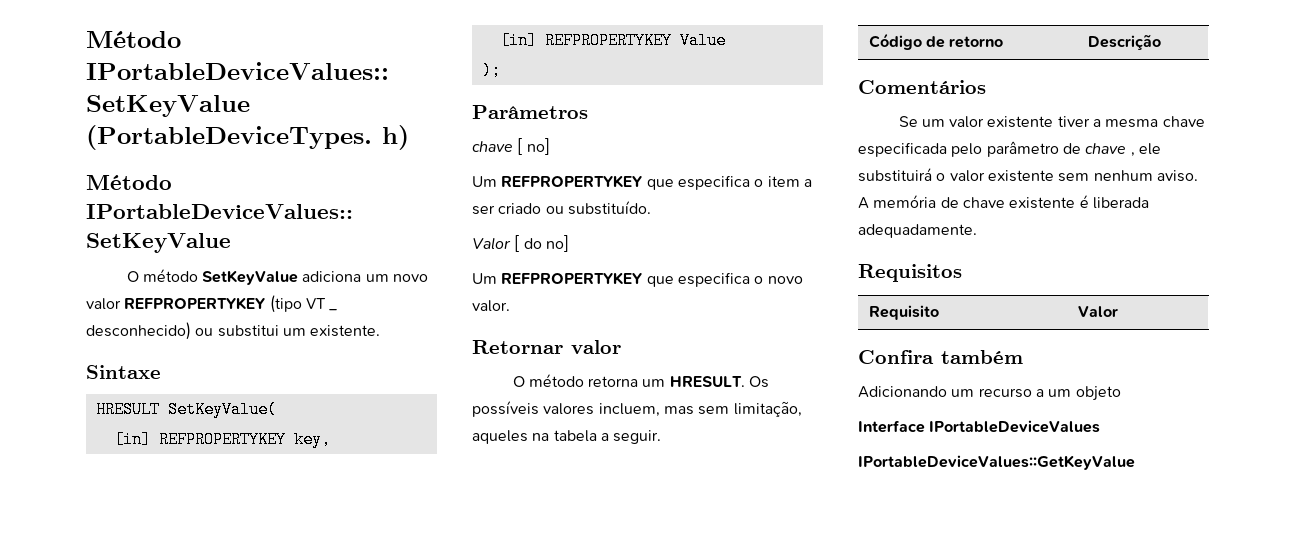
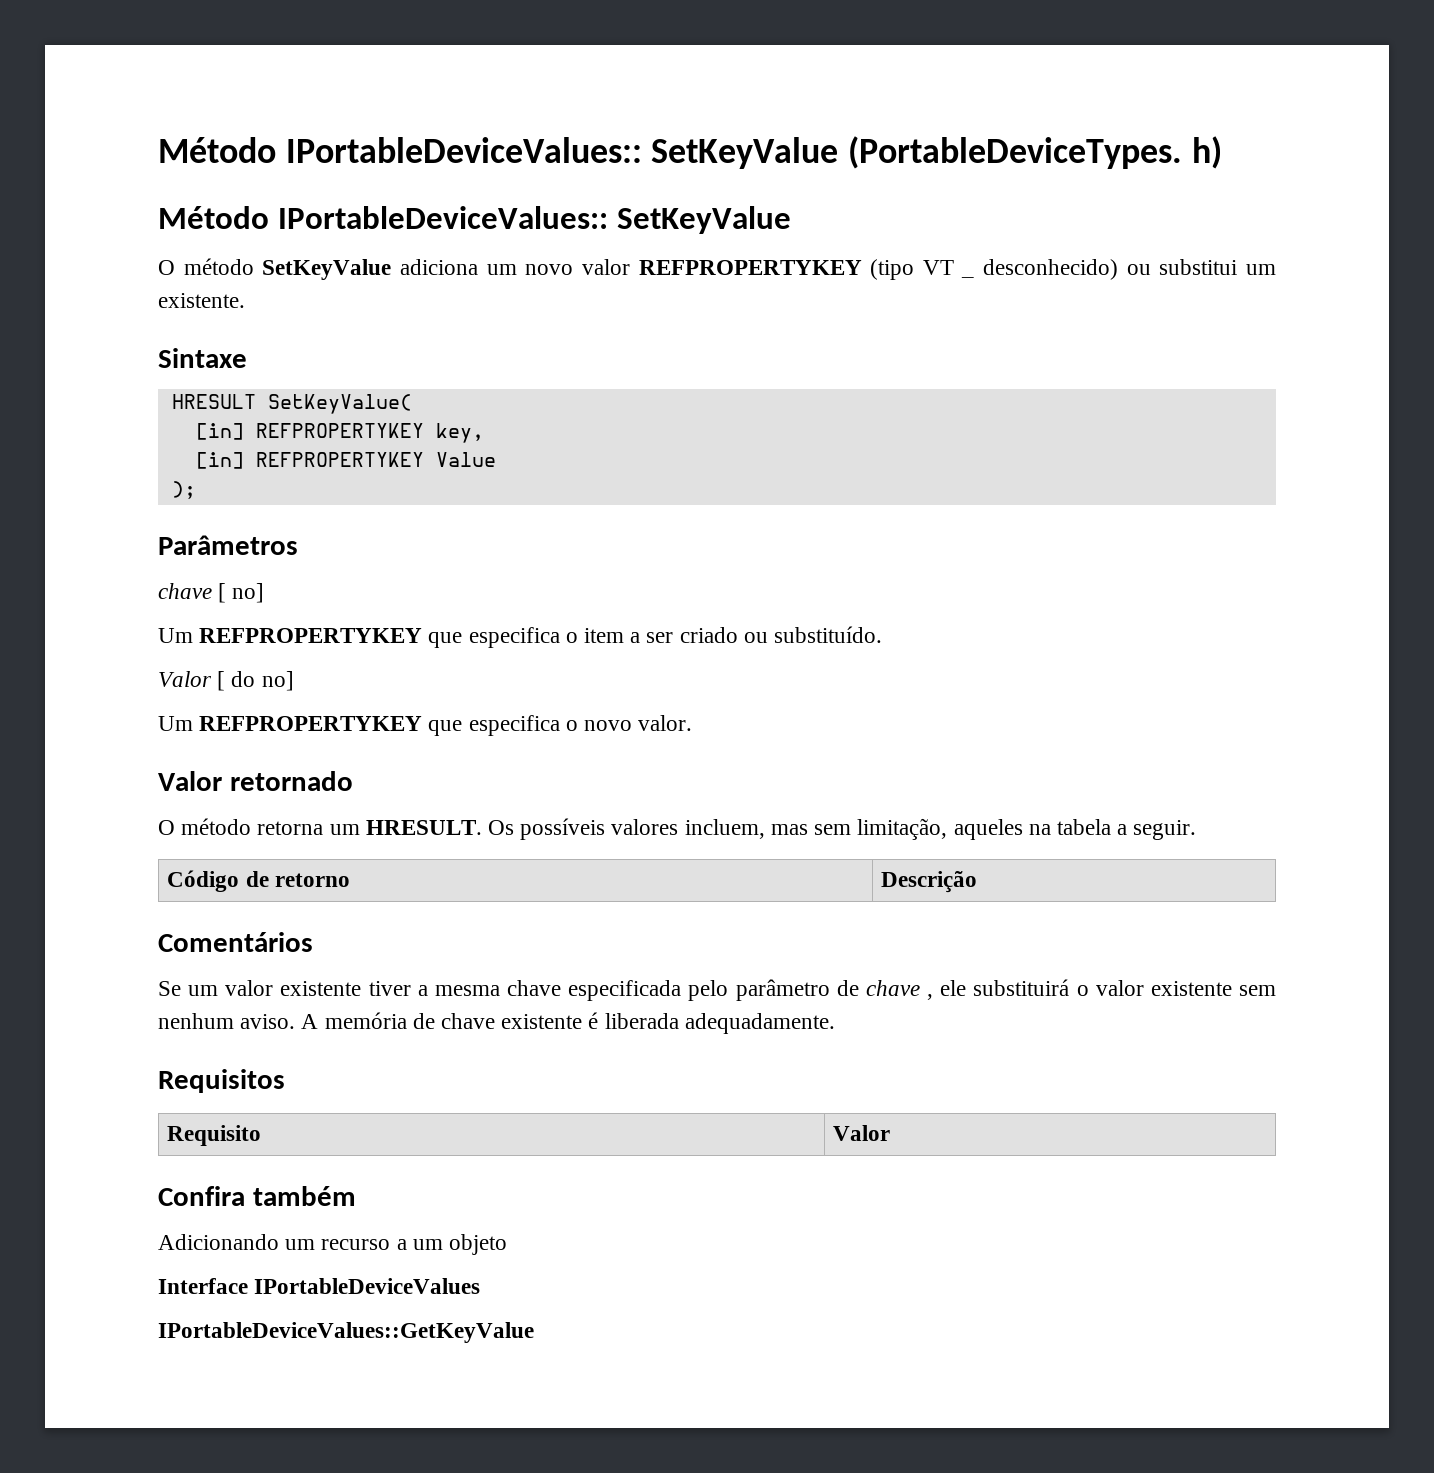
[472,340,621,354] Retornar valor -> [158,771,353,791] Valor retornado

